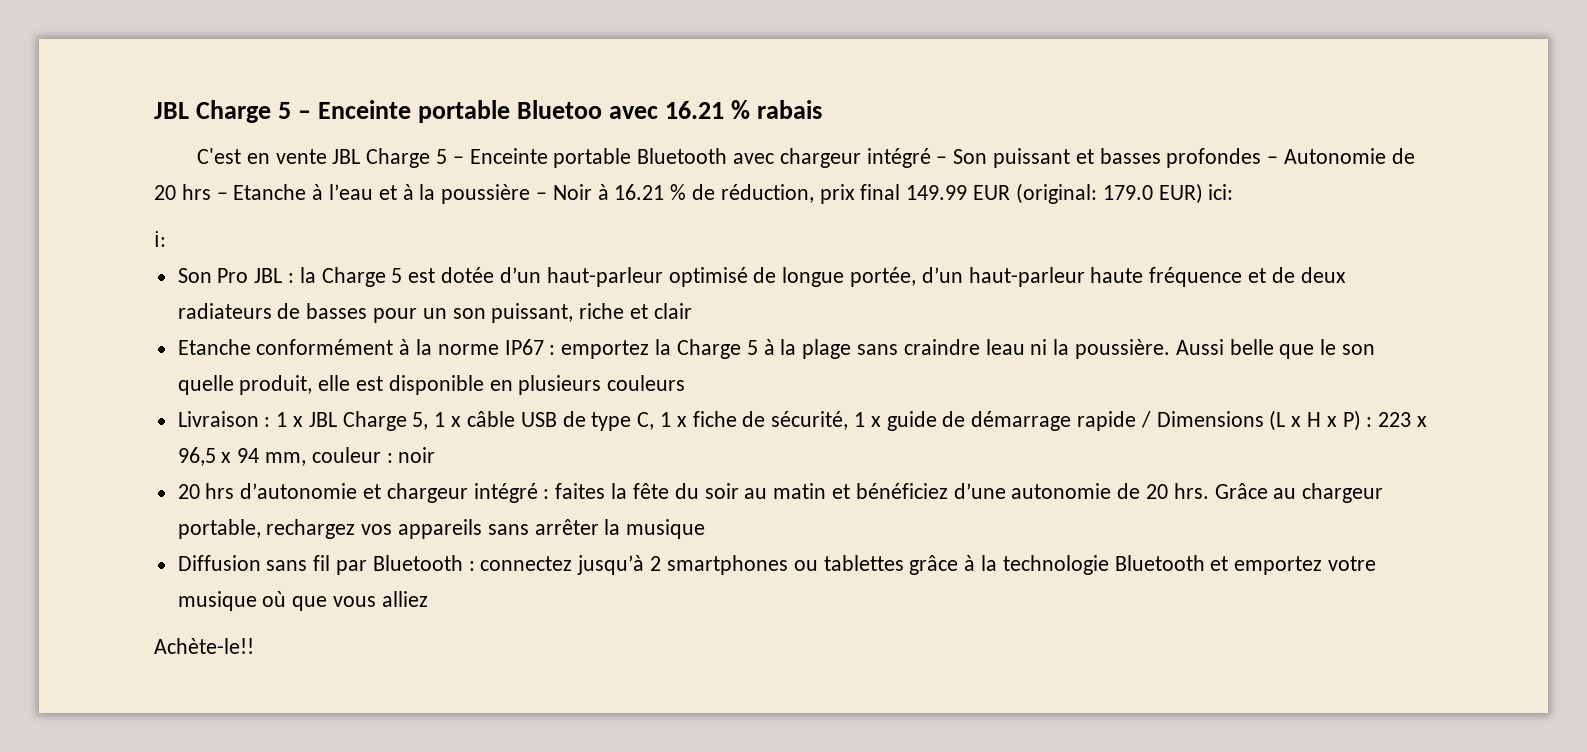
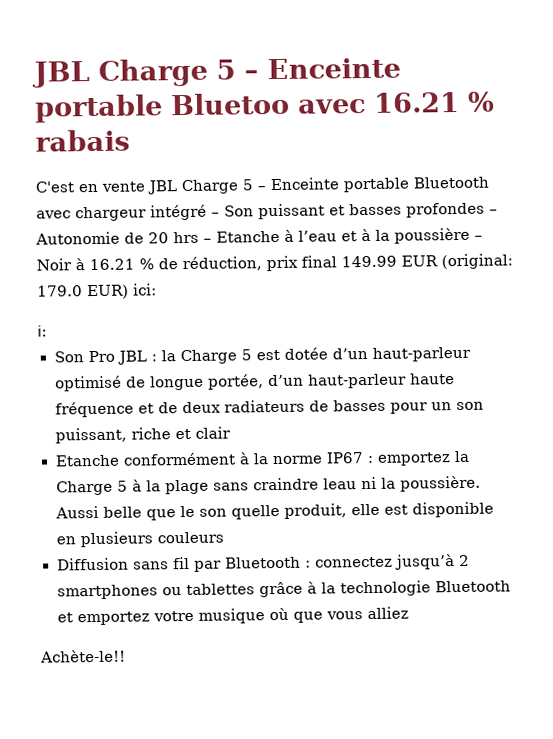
[177,410,1428,431] [177,447,436,466] [177,483,1384,503] [177,519,706,539] // Livraison : 1 x JBL Charge 5, 1 x câble USB de type C, 1 x fiche de sécurité, 1 x guide de démarrage rapide / Dimensions (L x H x P) : 223 x 96,5 x 94 mm, couleur : noir // 20 hrs d’autonomie et chargeur intégré : faites la fête du soir au matin et bénéficiez d’une autonomie de 20 hrs. Grâce au chargeur portable, rechargez vos appareils sans arrêter la musique -> (224, 537) none

